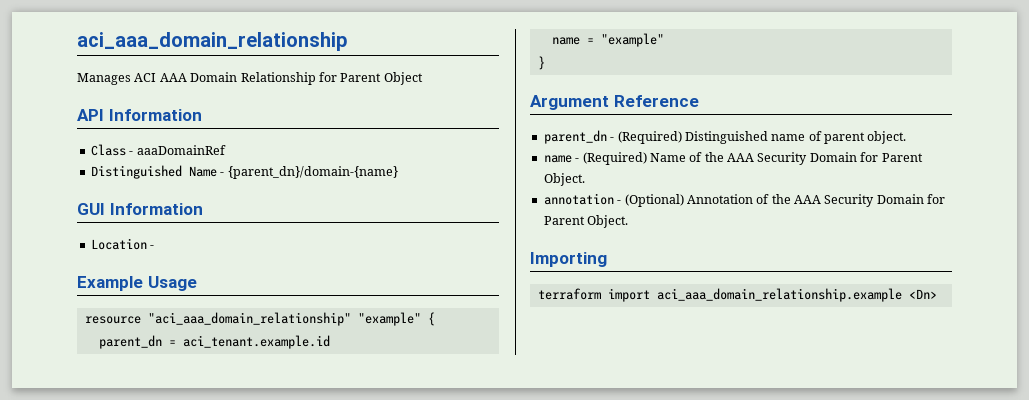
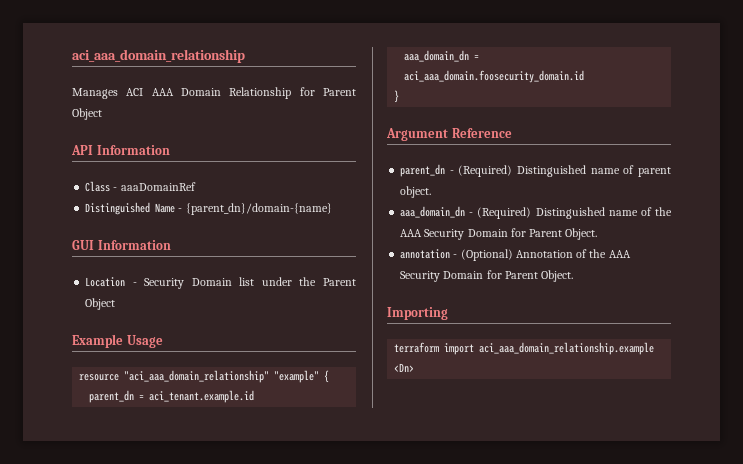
(155, 247) none -> [144,277,356,289] [85,298,116,310] Security Domain list under the Parent Object
[551,33,664,47] name = "example" -> [404,50,480,62] [404,70,585,83] aaa_domain_dn = aci_aaa_domain.foosecurity_domain.id
[543,152,686,165] name - (Required) Name -> [400,206,638,219] aaa_domain_dn - (Required) Distinguished name

